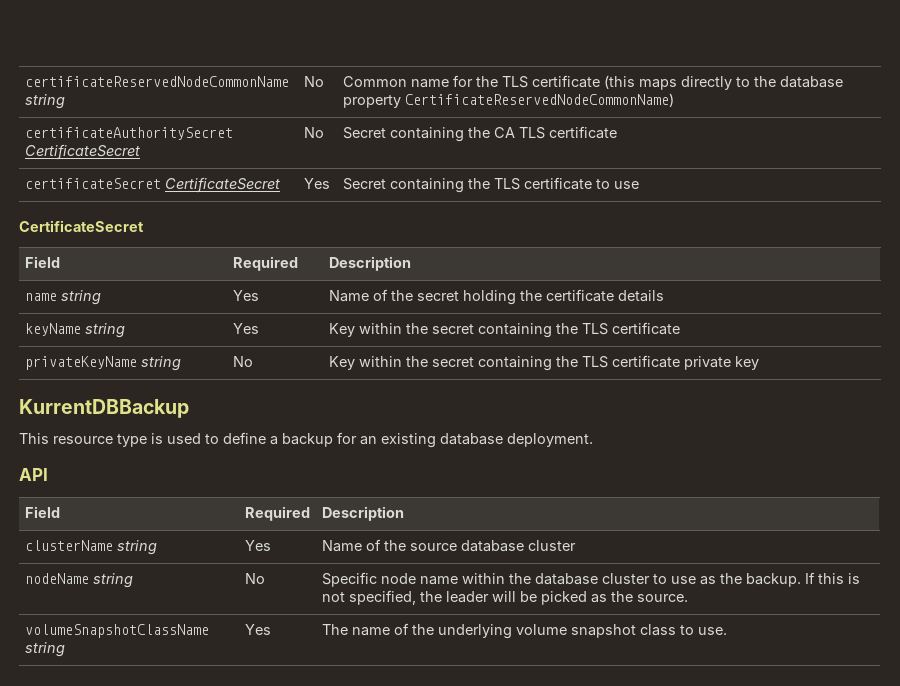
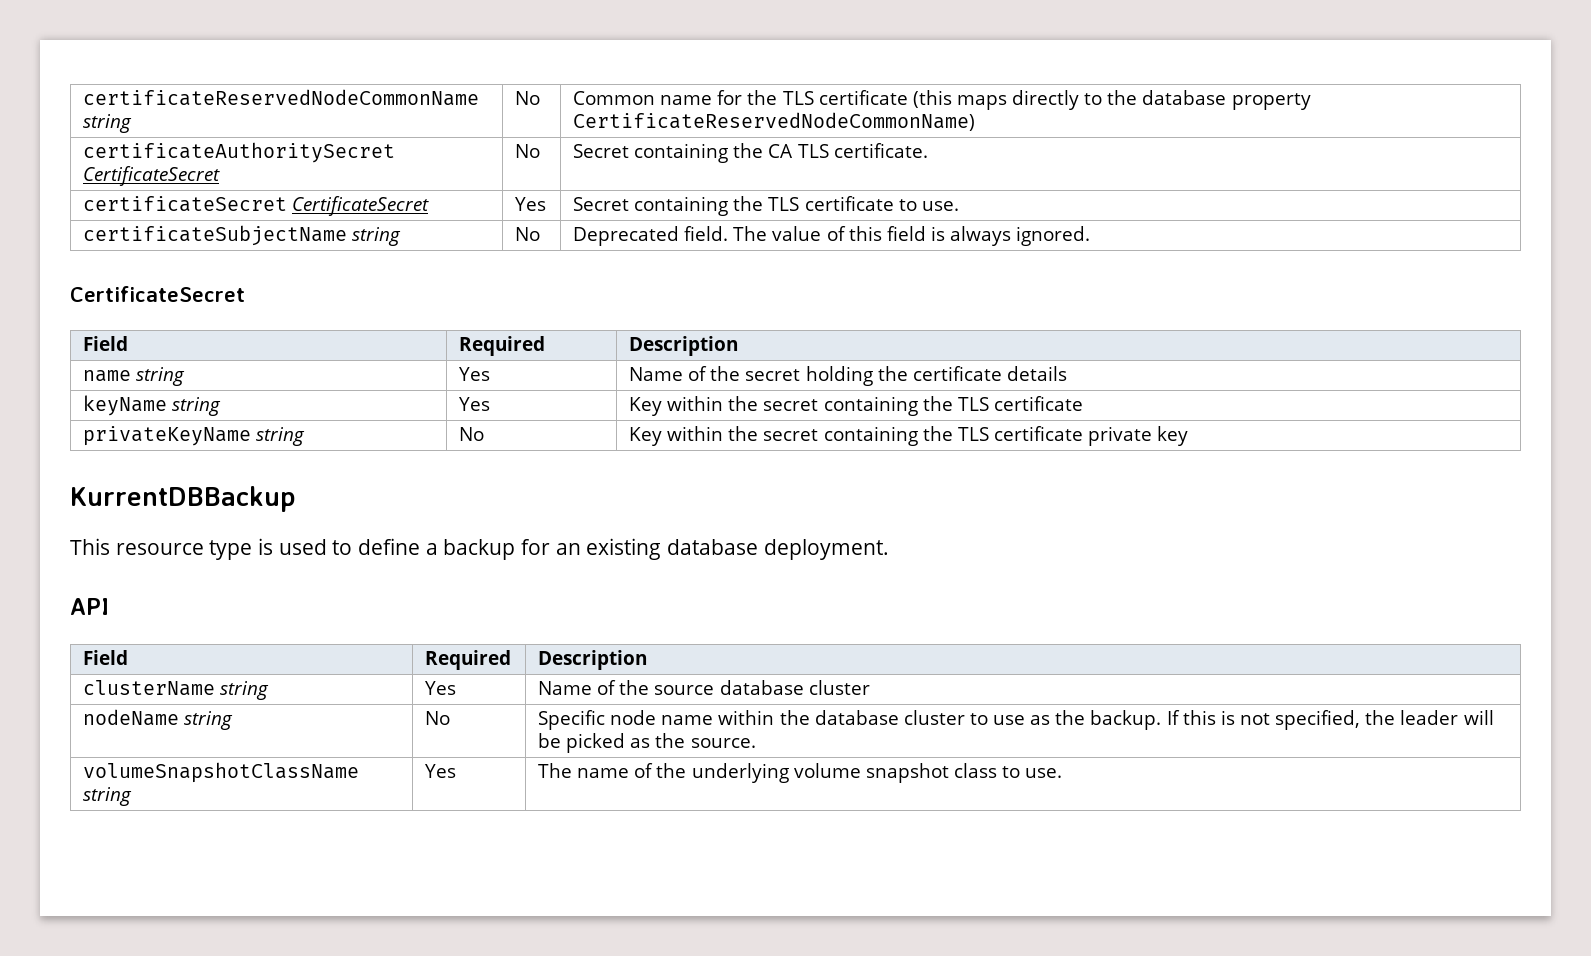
[548,126,617,139] certificate -> [833,143,928,158] certificate.
[613,181,639,189] use -> [921,201,959,211] [83,225,402,246] [515,227,541,241] [573,226,1091,246] use. // certificateSubjectName string | No | Deprecated field. The value of this field is always ignored.

